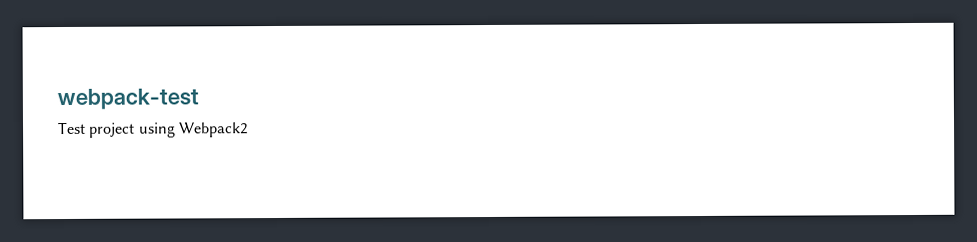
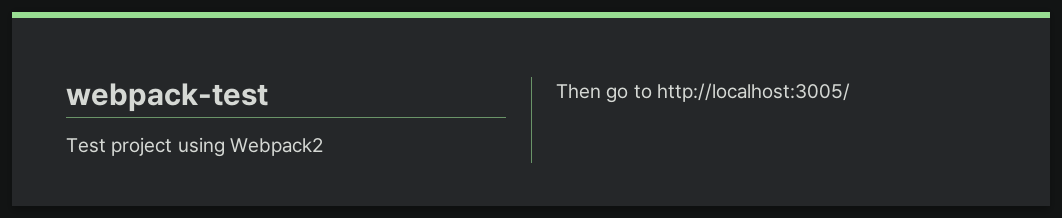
(248, 130) none -> [556,83,850,103] // Then go to http://localhost:3005/

